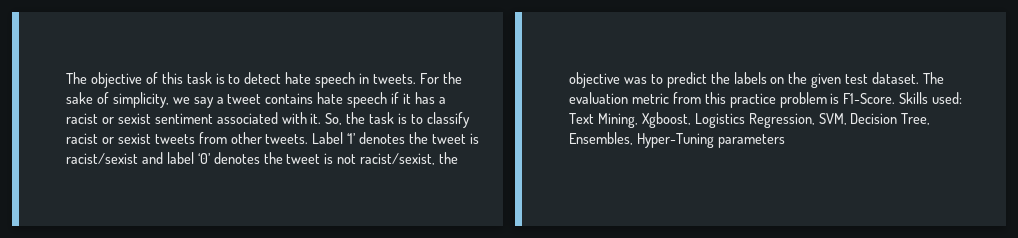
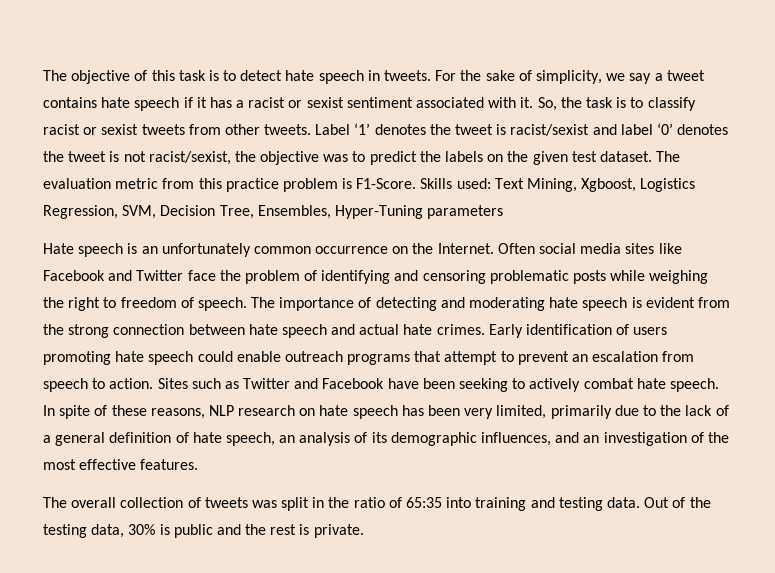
(785, 141) none -> [43,243,682,257] [43,270,709,284] [43,297,730,311] [43,324,668,338] [43,351,695,365] [43,378,719,392] [43,405,729,419] [43,432,729,446] [43,459,199,470] [43,497,711,511] [43,524,364,538] // Hate speech is an unfortunately common occurrence on the Internet. Often social media sites like Facebook and Twitter face the problem of identifying and censoring problematic posts while weighing the right to freedom of speech. The importance of detecting and moderating hate speech is evident from the strong connection between hate speech and actual hate crimes. Early identification of users promoting hate speech could enable outreach programs that attempt to prevent an escalation from speech to action. Sites such as Twitter and Facebook have been seeking to actively combat hate speech. In spite of these reasons, NLP research on hate speech has been very limited, primarily due to the lack of a general definition of hate speech, an analysis of its demographic influences, and an investigation of the most effective features. // The overall collection of tweets was split in the ratio of 65:35 into training and testing data. Out of the testing data, 30% is public and the rest is private.

